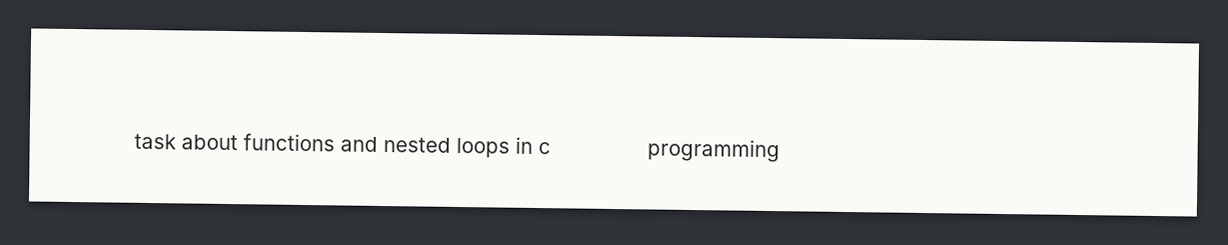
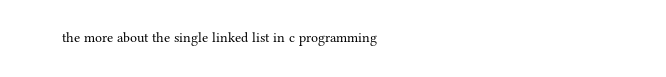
[134,133,510,158] task about functions and nested loops -> [62,32,270,46] the more about the single linked list

